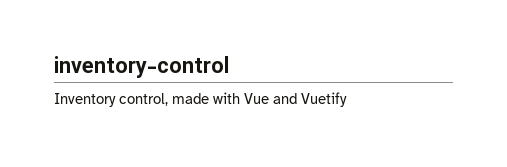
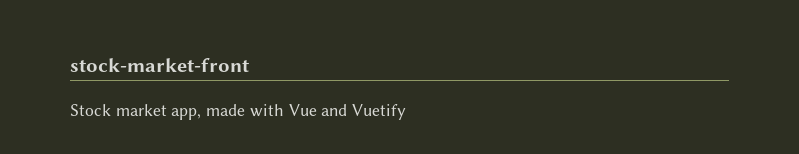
[54,56,229,78] [54,93,168,107] inventory-control // Inventory control, -> [70,58,249,72] [70,104,202,120] stock-market-front // Stock market app,

